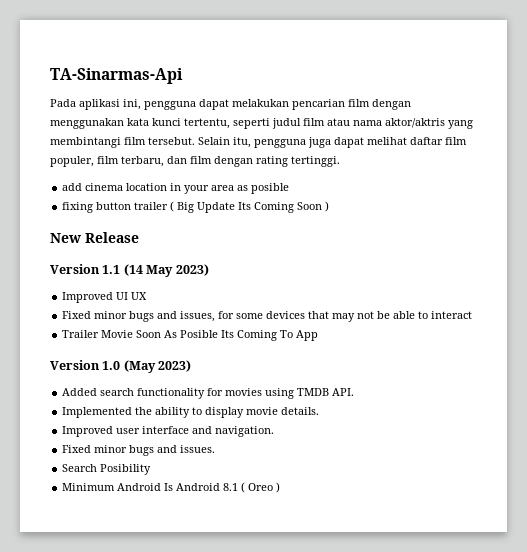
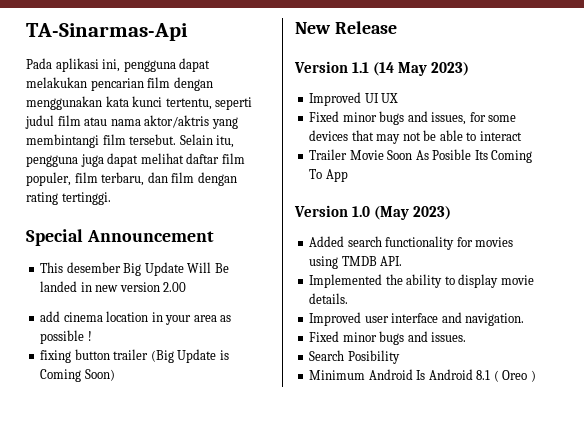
(340, 161) none -> [26,229,214,246] [40,262,229,276] [40,281,187,292] // Special Announcement // This desember Big Update Will Be landed in new version 2.00
[251,183,290,194] posible -> [40,330,92,344] possible !
[170,201,330,213] ( Big Update Its Coming Soon ) -> [150,349,229,363] [40,369,115,382] (Big Update is Coming Soon)

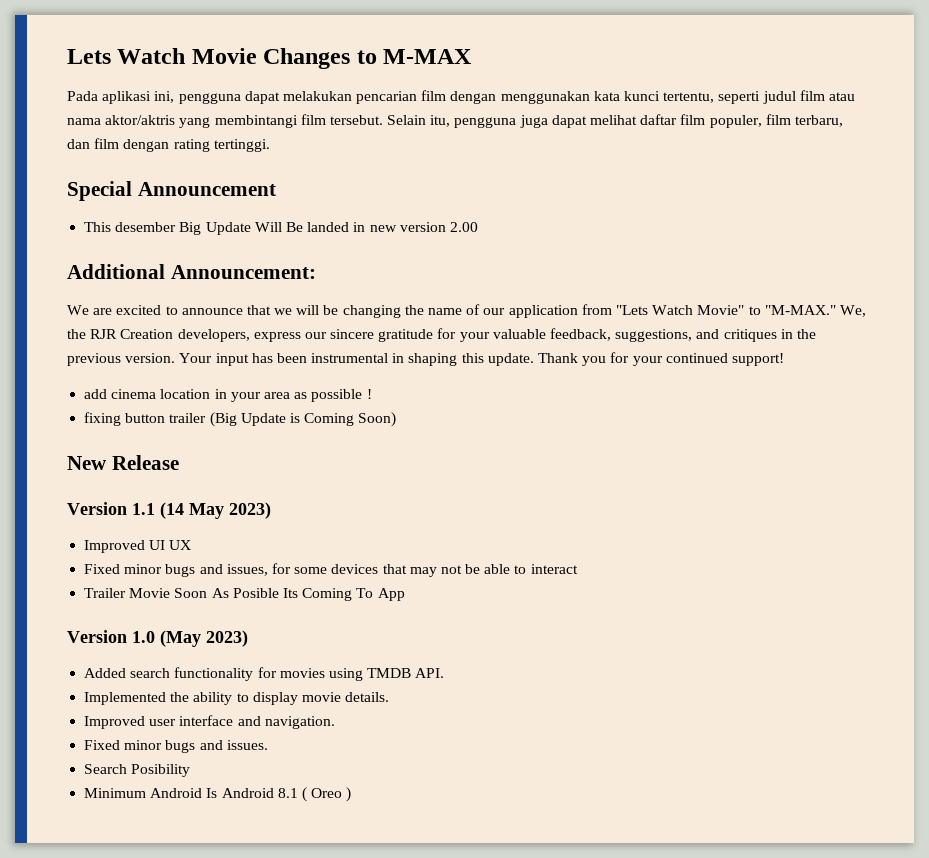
[26,23,188,41] TA-Sinarmas-Api -> [67,48,473,69] Lets Watch Movie Changes to M-MAX
(187, 287) none -> [67,264,316,279] [67,304,866,318] [67,328,816,342] [67,352,784,366] // Additional Announcement: // We are excited to announce that we will be changing the name of our application from "Lets Watch Movie" to "M-MAX." We, the RJR Creation developers, express our sincere gratitude for your valuable feedback, suggestions, and critiques in the previous version. Your input has been instrumental in shaping this update. Thank you for your continued support!

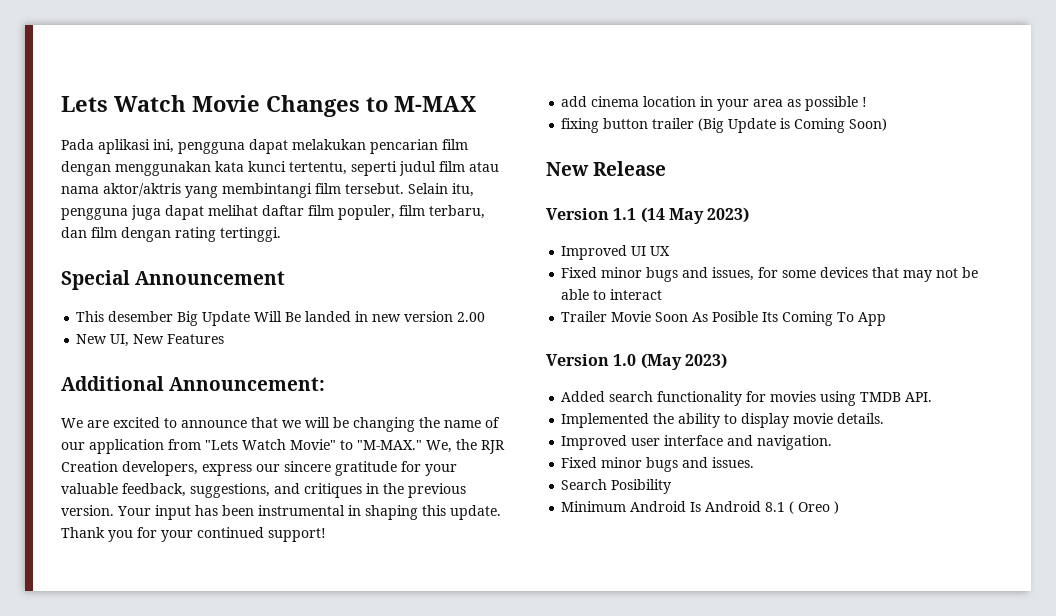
(478, 227) none -> [76,334,225,347] // New UI, New Features

